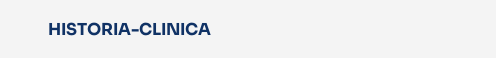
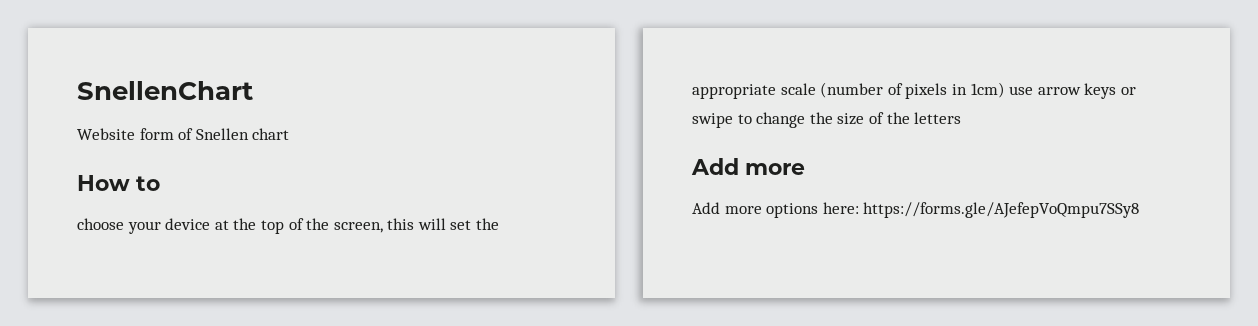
[48,22,211,36] HISTORIA-CLINICA -> [77,81,253,100] [77,128,290,140] [77,175,160,191] [77,218,500,234] [692,82,1136,99] [692,112,962,128] [691,158,805,175] [692,202,1140,218] SnellenChart // Website form of Snellen chart // How to // choose your device at the top of the screen, this will set the appropriate scale (number of pixels in 1cm) use arrow keys or swipe to change the size of the letters // Add more // Add more options here: https://forms.gle/AJefepVoQmpu7SSy8

